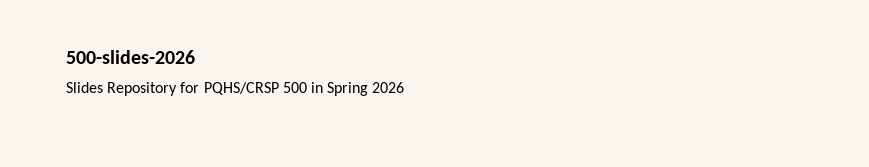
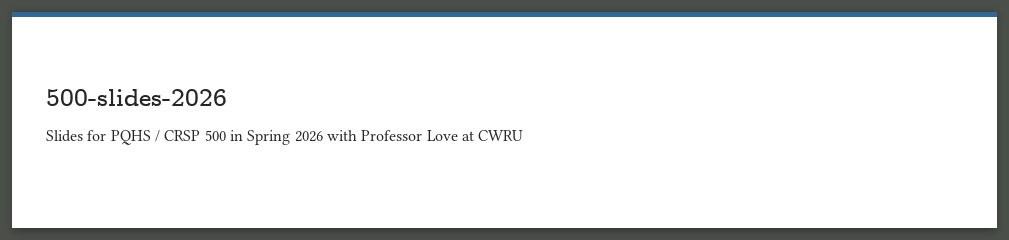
[107,82,405,96] Repository for PQHS/CRSP 500 in Spring 2026 -> [87,130,524,145] for PQHS / CRSP 500 in Spring 2026 with Professor Love at CWRU

